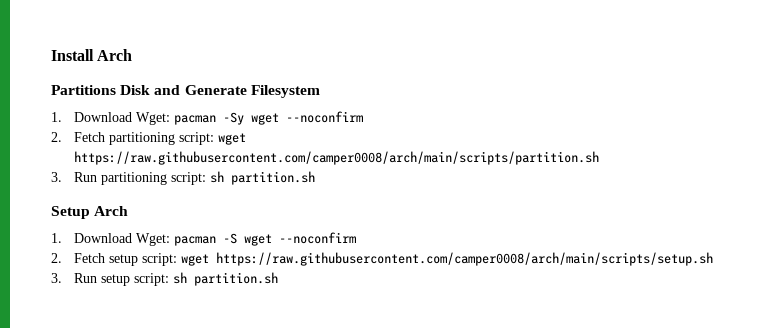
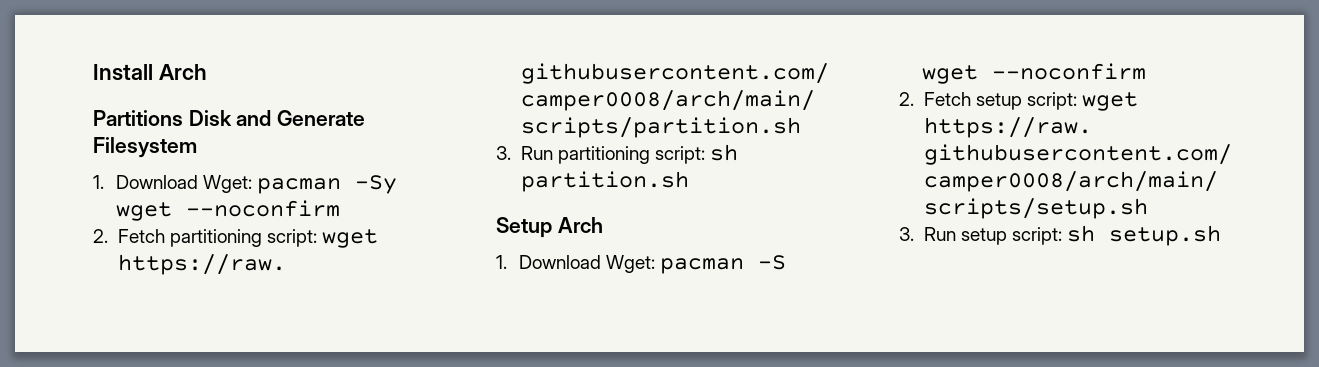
[194,272,279,286] partition.sh -> [1108,225,1221,246] setup.sh

